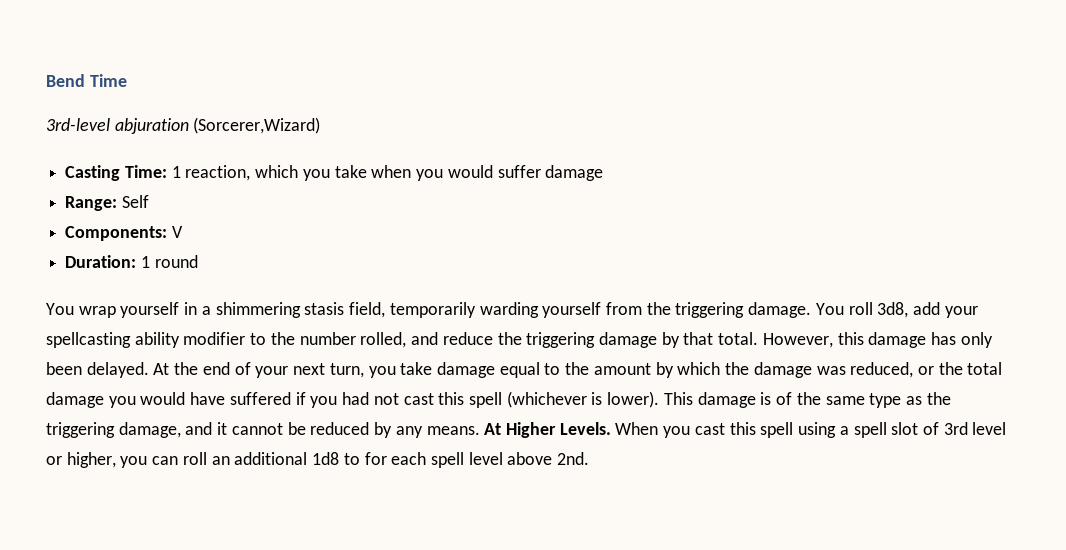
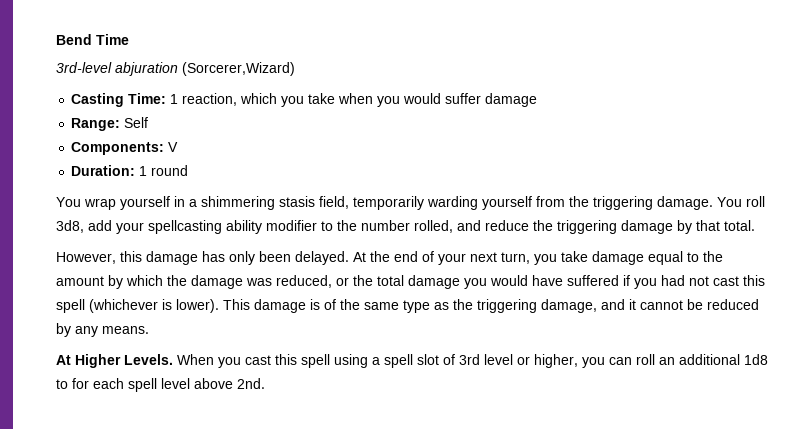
(759, 338) none -> (755, 225) //
(480, 430) none -> (149, 330) //

